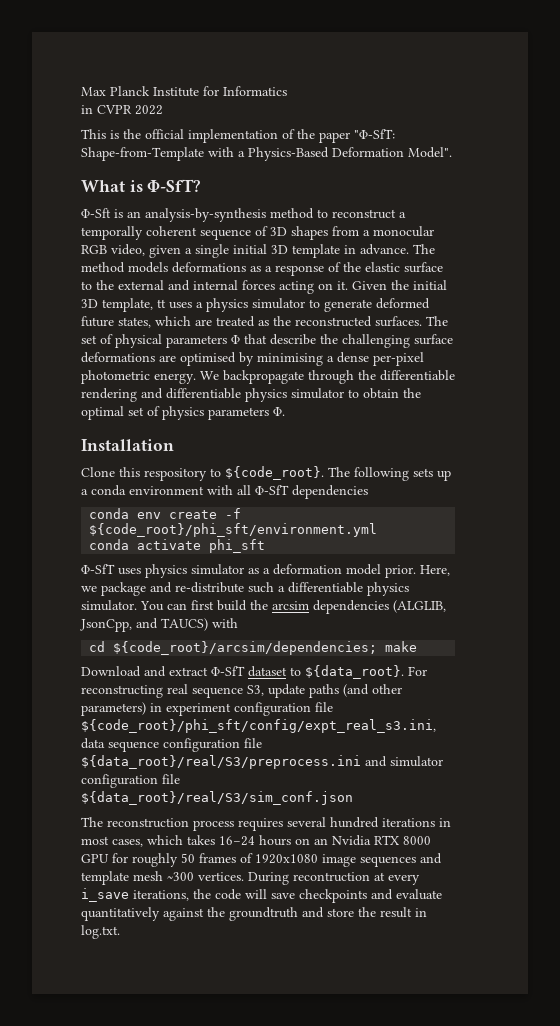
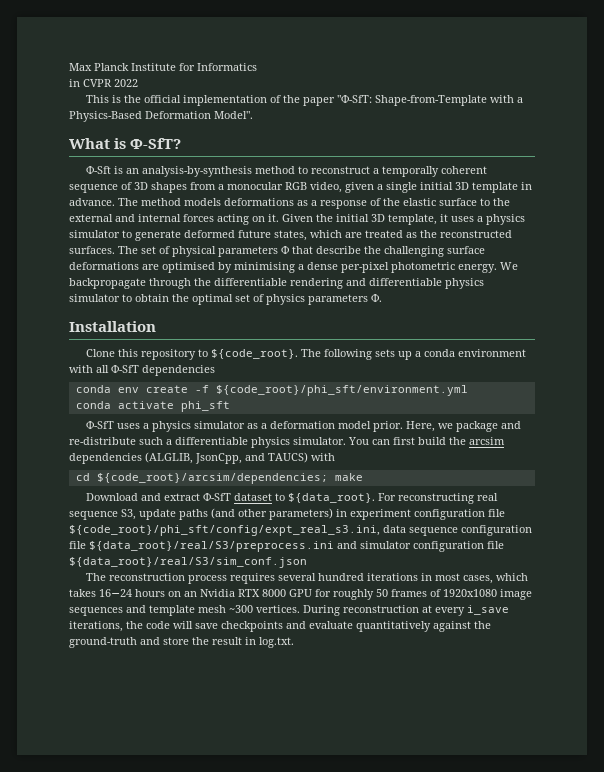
[157,299,166,308] tt -> [440,214,448,222] it
[144,468,207,481] respository -> [141,349,197,360] repository
(141, 571) none -> [143,423,150,429] a
[293,872,370,882] recontruction -> [343,605,419,613] reconstruction
[229,907,298,921] groundtruth -> [69,637,137,648] ground-truth

